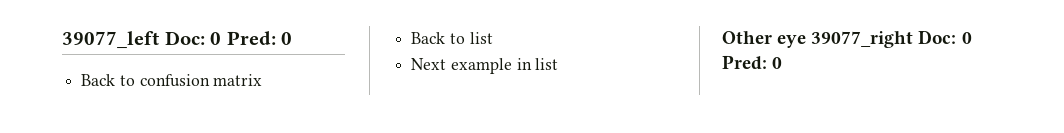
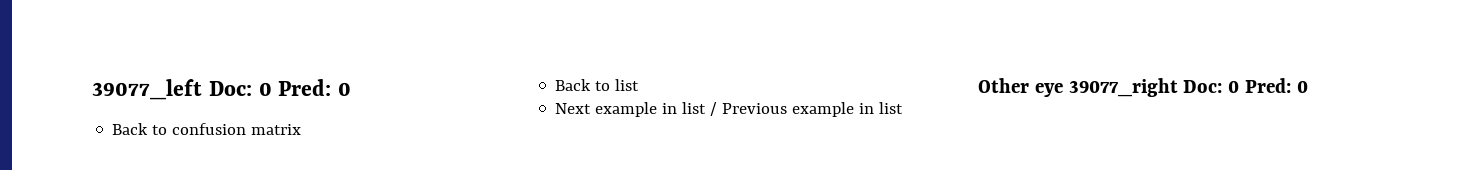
(559, 64) none -> [710,102,904,117] / Previous example in list

